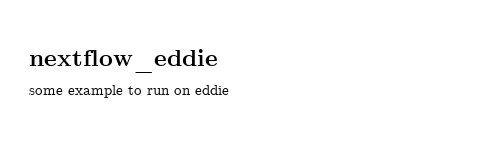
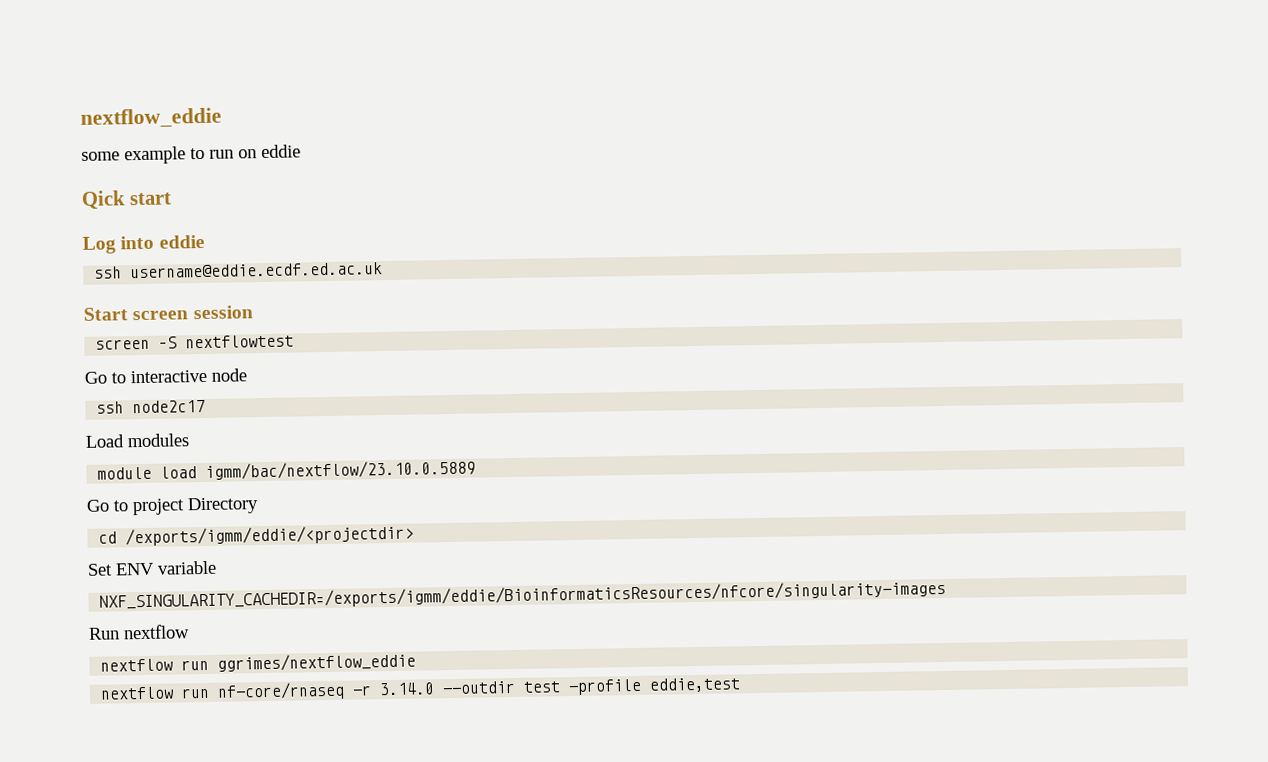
(229, 90) none -> [81,190,172,210] [82,234,205,254] [94,262,384,279] [83,305,253,321] [95,334,295,350] [84,368,247,384] [96,399,206,414] [85,433,190,448] [97,459,477,480] [86,497,259,516] [98,524,415,547] [87,560,217,576] [99,579,947,611] [88,624,190,640] [100,652,417,672] [100,677,742,701] // Qick start // Log into eddie // ssh username@eddie.ecdf.ed.ac.uk // Start screen session // screen –S nextflowtest // Go to interactive node // ssh node2c17 // Load modules // module load igmm/bac/nextflow/23.10.0.5889 // Go to project Directory // cd /exports/igmm/eddie/<projectdir> // Set ENV variable // NXF_SINGULARITY_CACHEDIR=/exports/igmm/eddie/BioinformaticsResources/nfcore/singularity-images // Run nextflow // nextflow run ggrimes/nextflow_eddie // nextflow run nf-core/rnaseq -r 3.14.0 --outdir test -profile eddie,test

